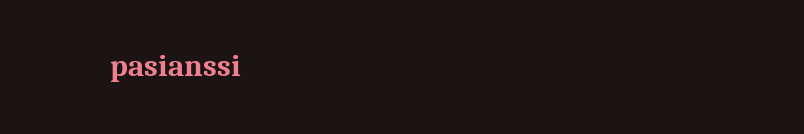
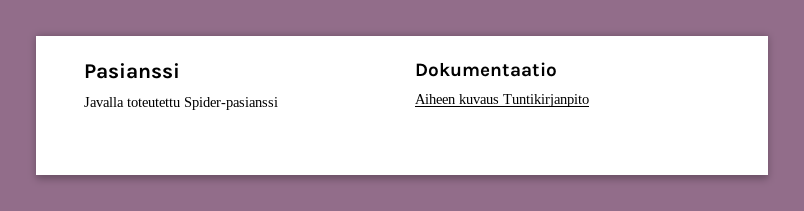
[110,55,241,82] pasianssi -> [84,63,180,79] [84,97,278,110] [415,62,557,77] [415,94,589,107] Pasianssi // Javalla toteutettu Spider-pasianssi // Dokumentaatio // Aiheen kuvaus Tuntikirjanpito

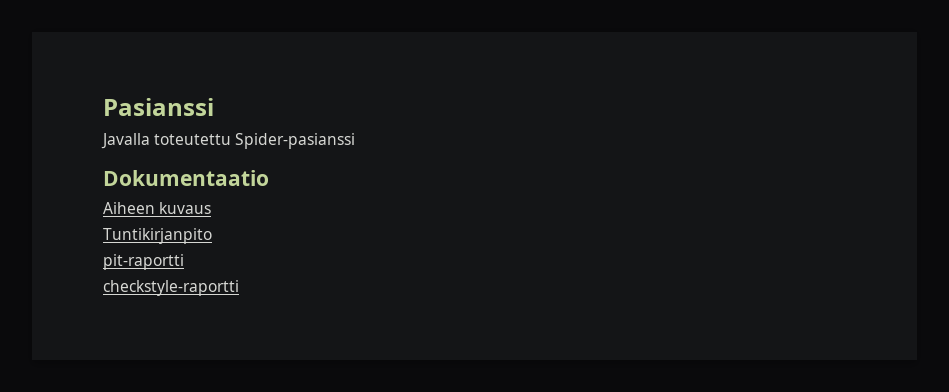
(499, 99) none -> (212, 208) //
(589, 100) none -> [103,254,184,270] [103,280,239,296] // pit-raportti // checkstyle-raportti

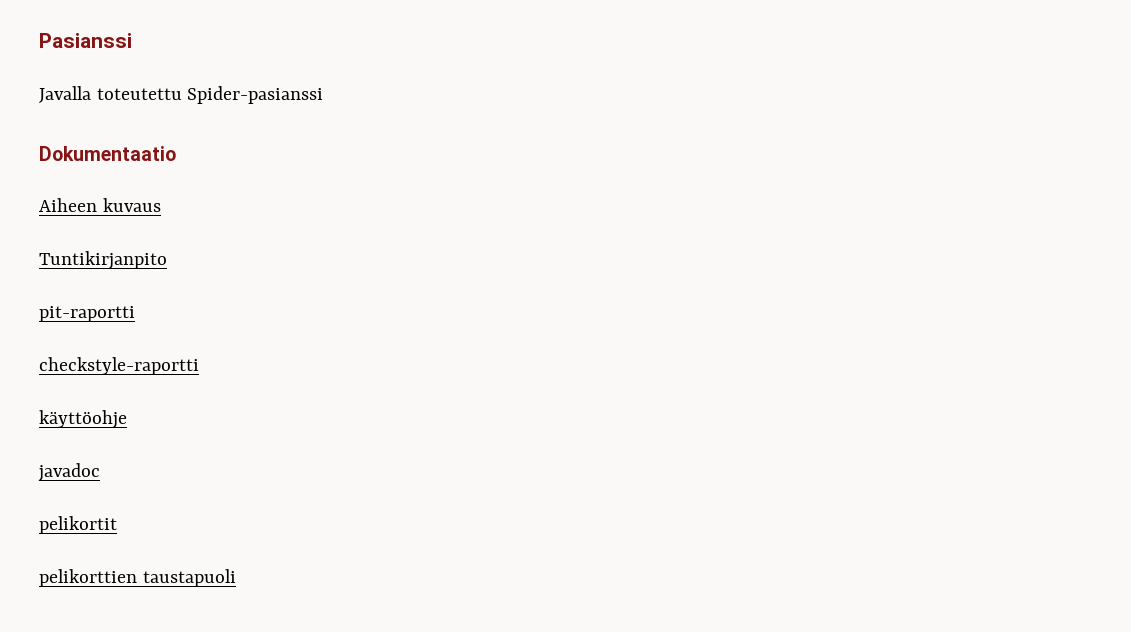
(239, 288) none -> [39,410,127,429] [38,463,100,482] [39,516,117,534] [39,569,236,587] // käyttöohje // javadoc // pelikortit // pelikorttien taustapuoli

